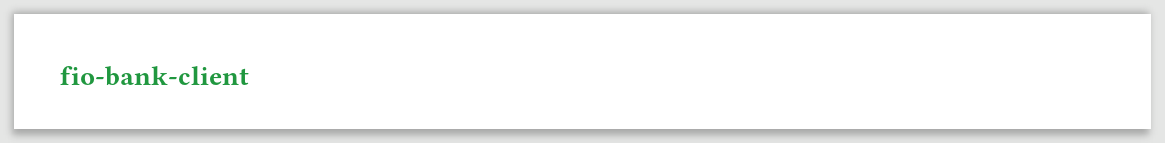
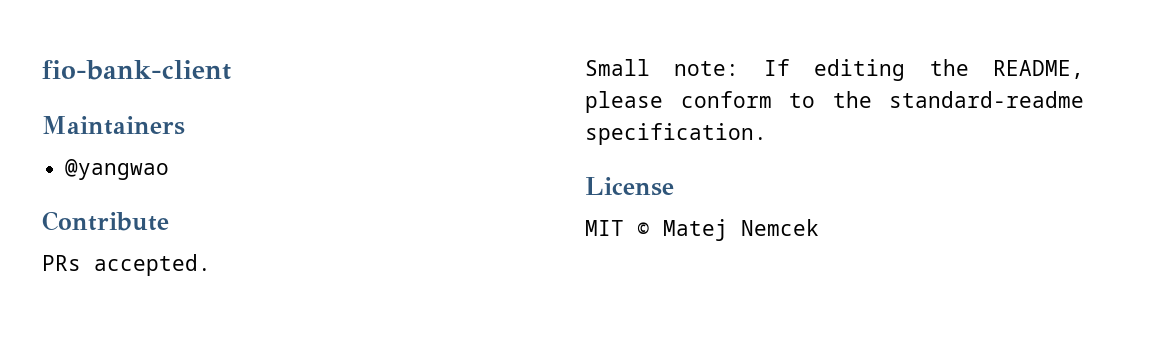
(249, 76) none -> [42,116,185,135] [65,159,170,180] [42,211,169,231] [42,254,211,276] [585,59,1084,81] [585,91,1084,113] [585,123,767,145] [585,177,674,196] [585,219,819,241] // Maintainers // @yangwao // Contribute // PRs accepted. // Small note: If editing the README, please conform to the standard-readme specification. // License // MIT © Matej Nemcek

